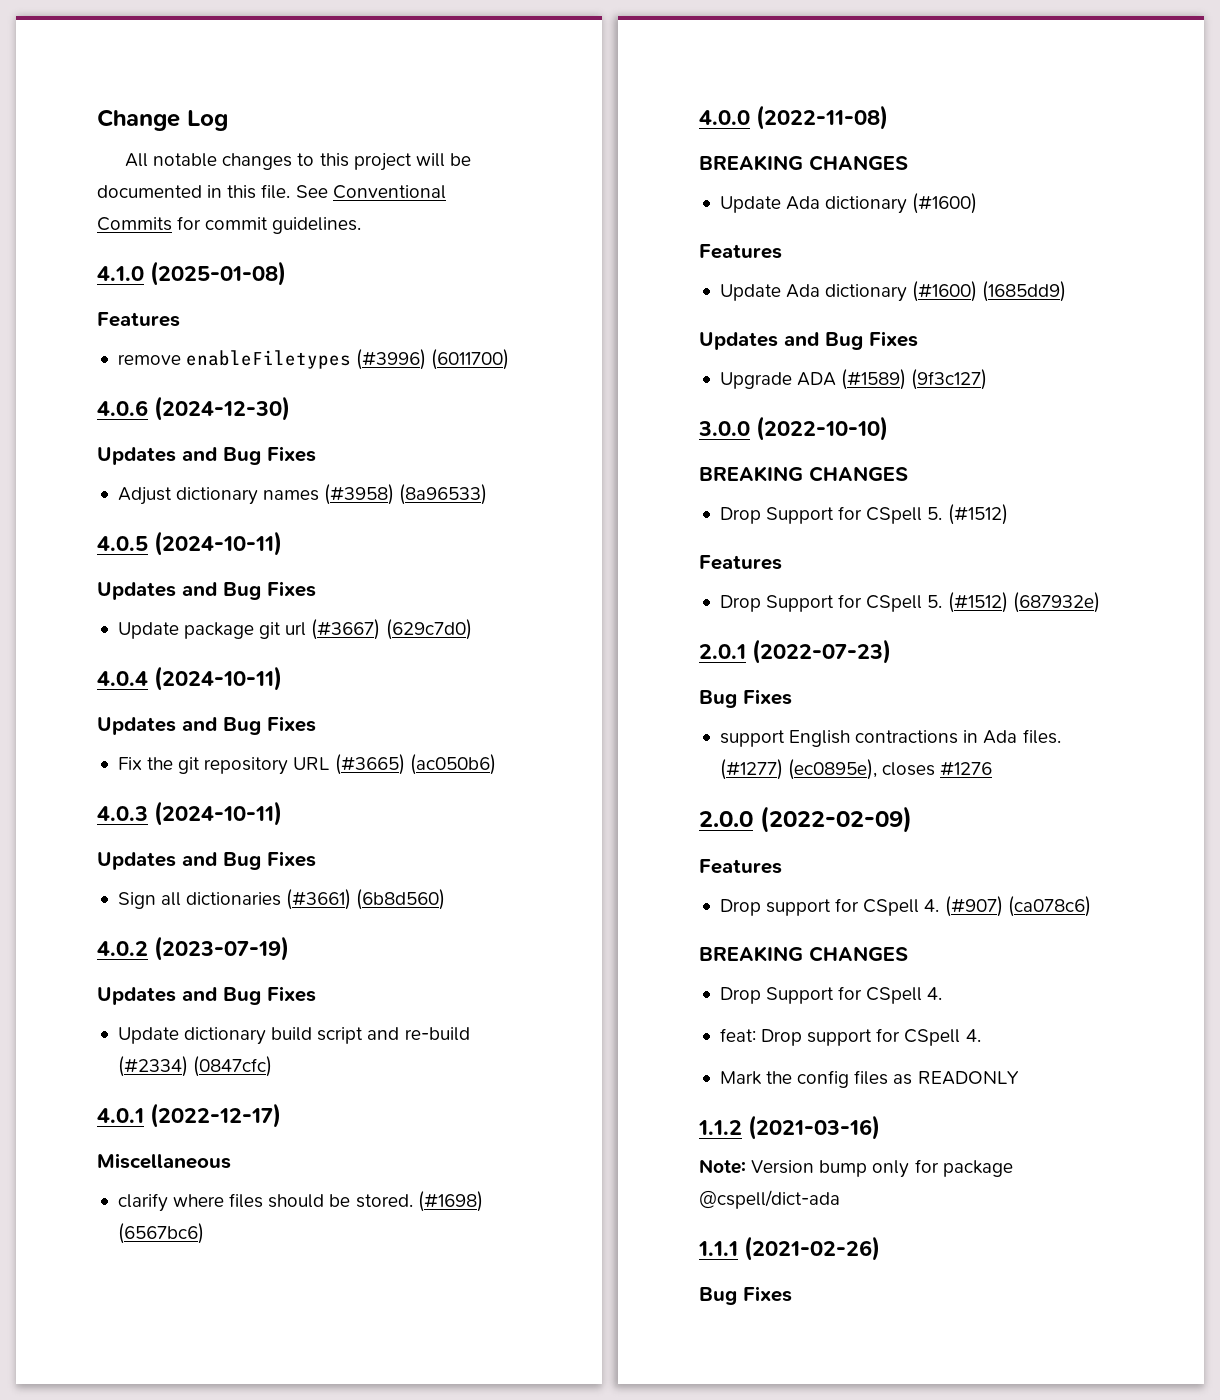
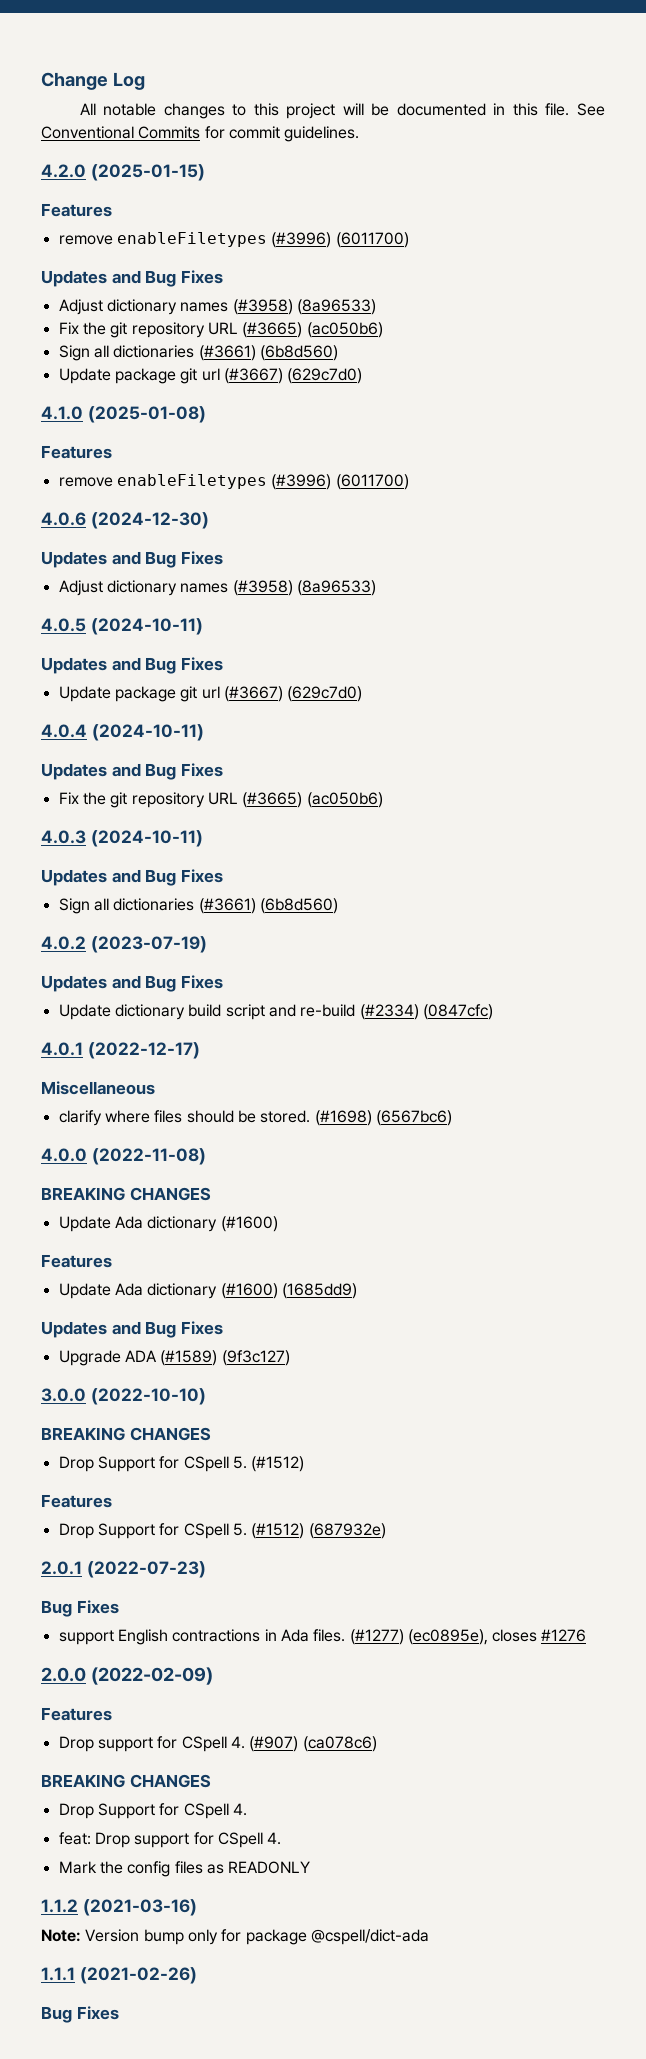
(362, 225) none -> [41,164,205,181] [41,203,112,217] [58,232,409,248] [41,270,223,287] [58,299,376,315] [58,322,383,338] [58,345,338,361] [58,368,363,384] // 4.2.0 (2025-01-15) // Features // remove enableFiletypes (#3996) (6011700) // Updates and Bug Fixes // Adjust dictionary names (#3958) (8a96533) // Fix the git repository URL (#3665) (ac050b6) // Sign all dictionaries (#3661) (6b8d560) // Update package git url (#3667) (629c7d0)

